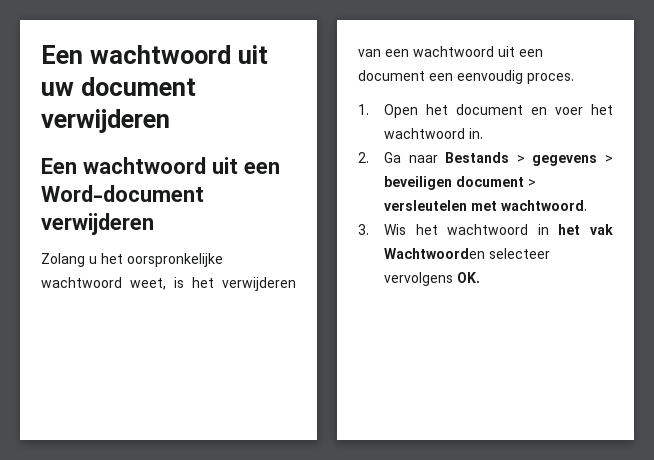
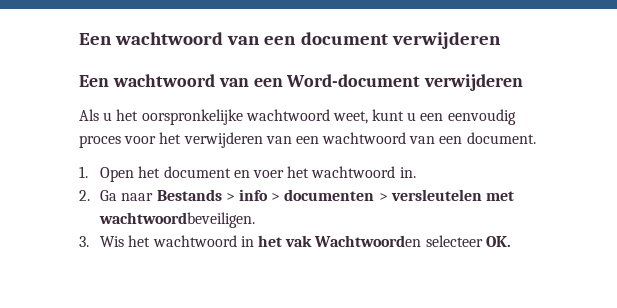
[41,45,268,64] [41,82,74,96] Een wachtwoord uit uw -> [79,32,297,45] Een wachtwoord van een
[212,157,238,174] uit -> [218,78,249,87] van
[41,253,85,267] Zolang -> [79,109,99,121] Als
[174,277,184,288] is -> [372,109,516,125] [79,135,157,148] kunt u een eenvoudig proces voor
[498,46,543,57] [358,70,574,84] uit een document een eenvoudig proces. -> [409,132,536,144] van een document.
[532,155,613,166] [384,176,525,190] gegevens > beveiligen document -> [238,189,375,201] info > documenten
[501,200,588,211] wachtwoord. -> [99,212,256,228] wachtwoordbeveiligen.
[384,272,454,286] vervolgens -> (483, 241) none

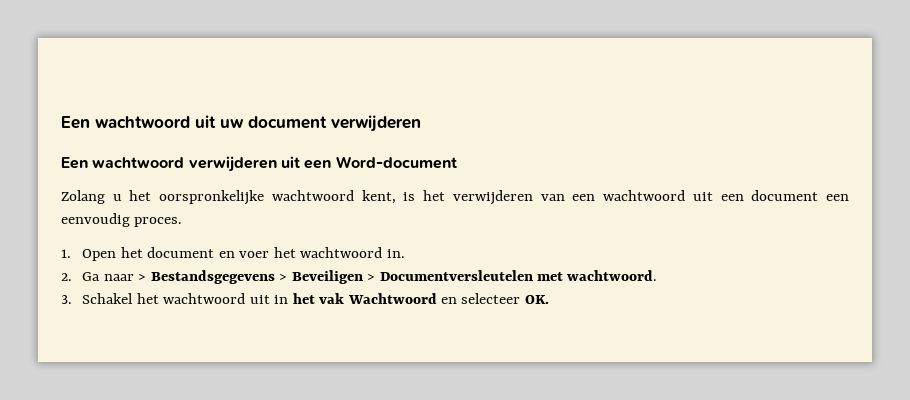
[79,32,297,45] Een wachtwoord van een -> [61,115,244,129] Een wachtwoord uit uw
[218,78,249,87] van -> [188,156,300,172] verwijderen uit
[424,74,524,91] [79,109,99,121] verwijderen // Als -> [61,190,105,204] // Zolang
[332,109,516,125] [79,135,157,148] weet, kunt u een eenvoudig proces voor -> [361,190,416,204] kent, is
[409,132,536,144] van een document. -> [692,190,850,201] [61,213,183,227] uit een document een eenvoudig proces.
[156,189,514,201] [99,212,256,228] Bestands > info > documenten > versleutelen met wachtwoordbeveiligen. -> [138,270,658,284] > Bestandsgegevens > Beveiligen > Documentversleutelen met wachtwoord.
[100,235,237,247] Wis het wachtwoord -> [82,293,270,304] Schakel het wachtwoord uit
[314,235,422,247] Wachtwoorden -> [347,293,458,304] Wachtwoord en

